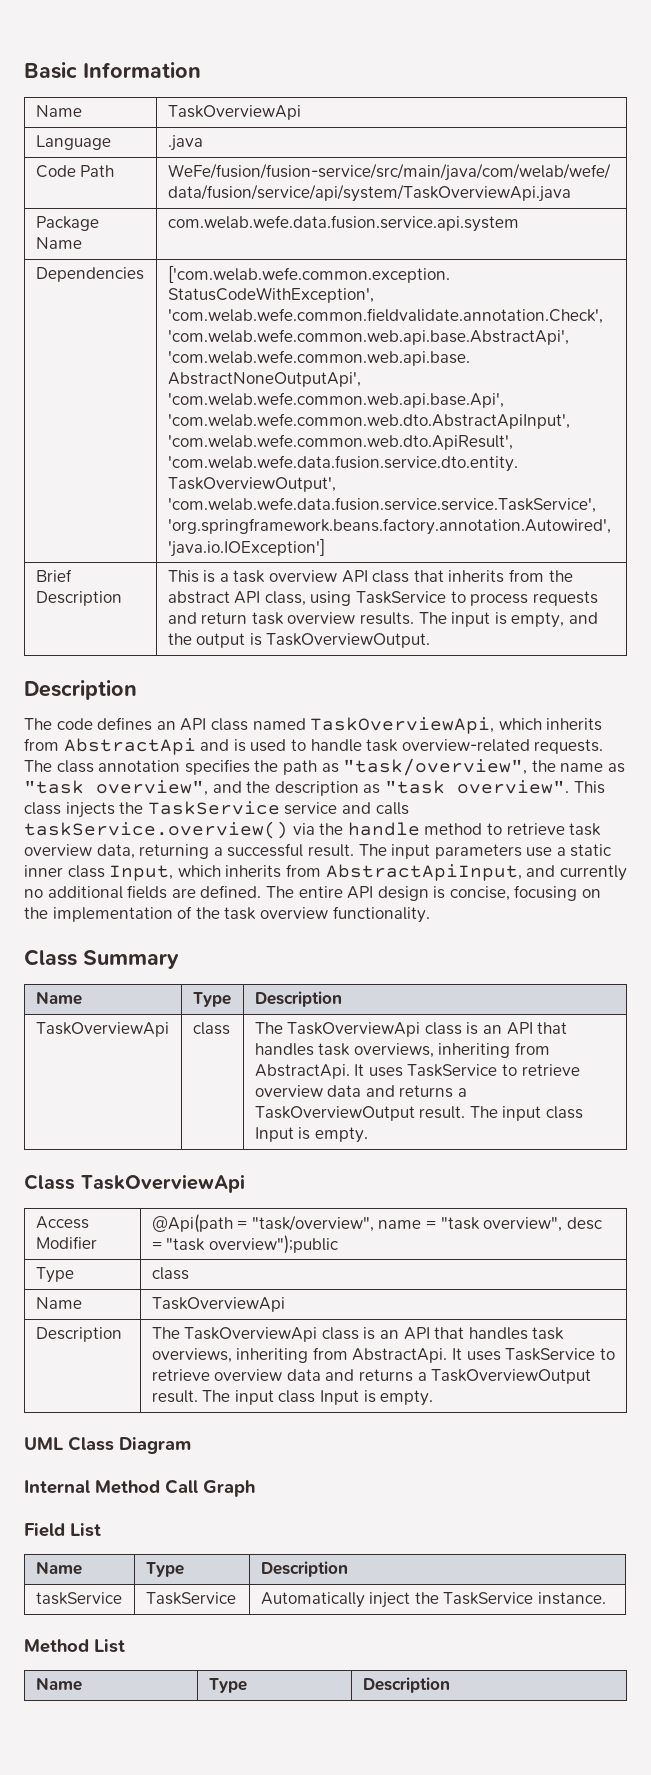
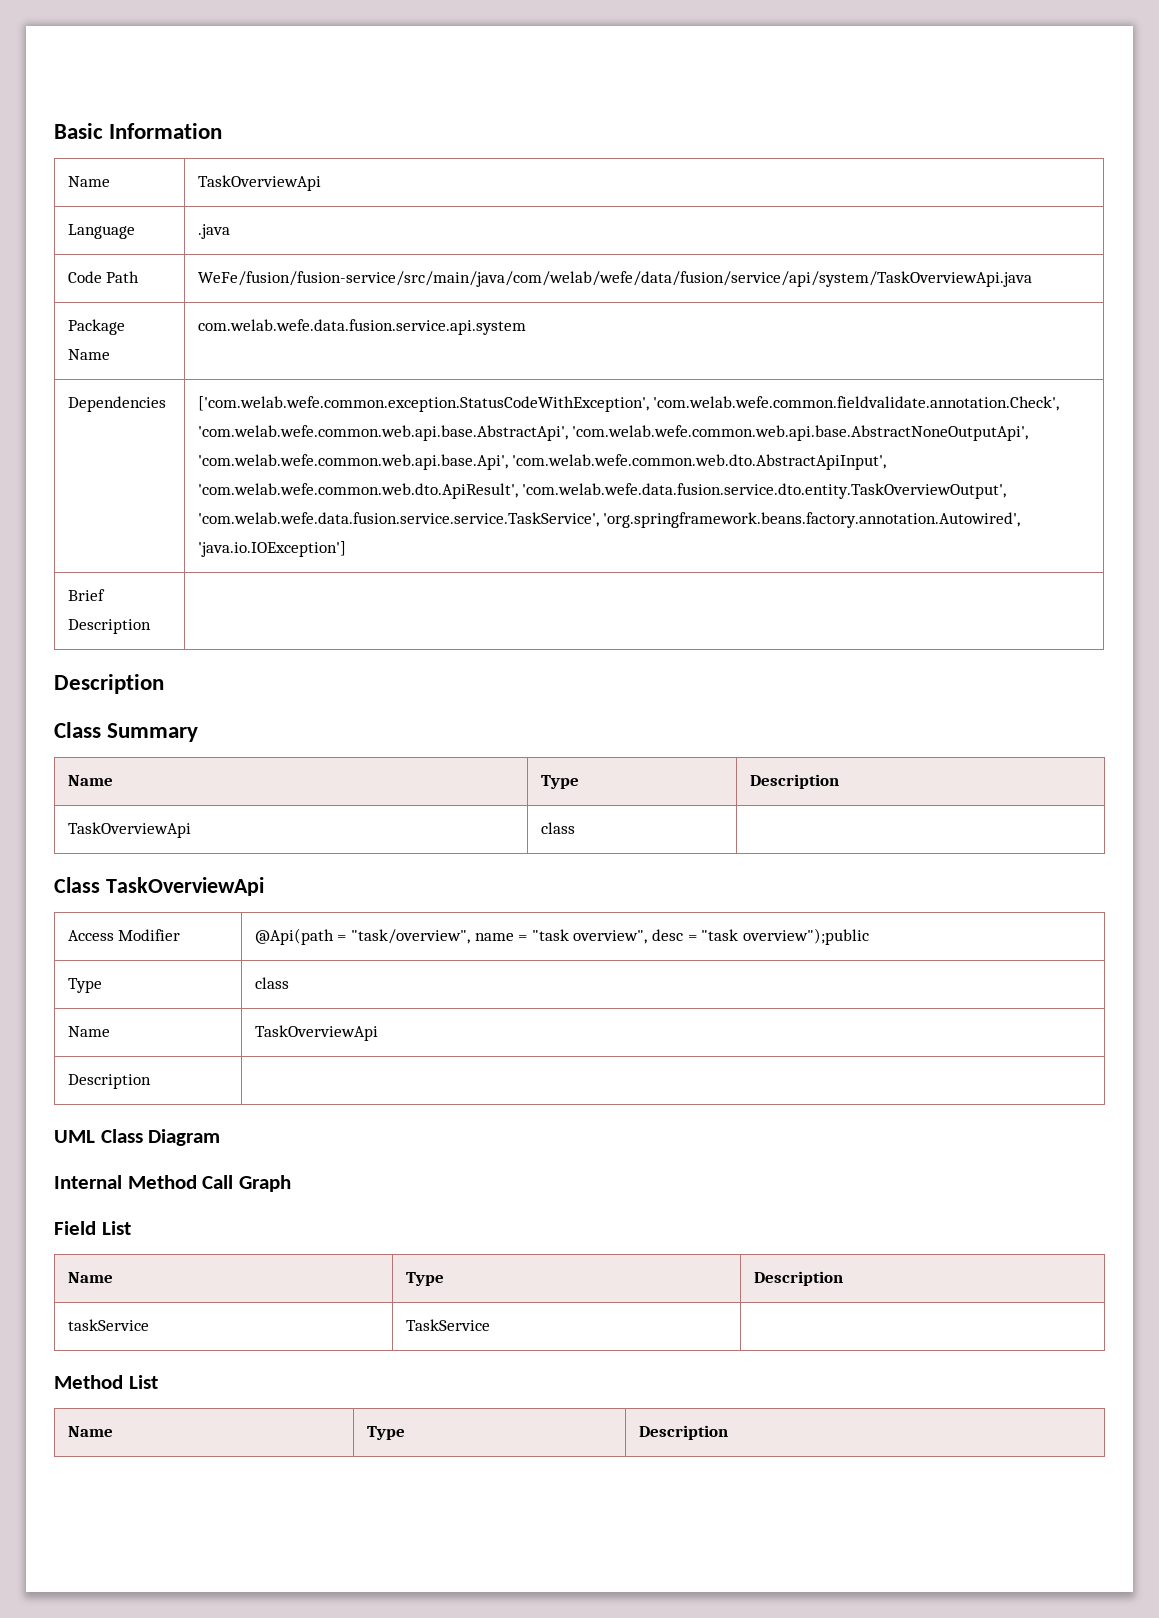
[167,569,573,583] [167,591,598,606] [167,612,598,628] [167,633,431,648] [24,680,137,700] [24,717,603,734] [24,738,604,755] [24,758,625,776] [24,780,605,796] [24,801,409,818] [24,821,602,839] [24,843,612,859] [24,864,627,881] [24,885,602,901] [24,906,430,923] This is a task overview API class that inherits from the abstract API class, using TaskService to process requests and return task overview results. The input is empty, and the output is TaskOverviewOutput. // Description // The code defines an API class named TaskOverviewApi, which inherits from AbstractApi and is used to handle task overview-related requests. The class annotation specifies the path as "task/overview", the name as "task overview", and the description as "task overview". This class injects the TaskService service and calls taskService.overview() via the handle method to retrieve task overview data, returning a successful result. The input parameters use a static inner class Input, which inherits from AbstractApiInput, and currently no additional fields are defined. The entire API design is concise, focusing on the implementation of the task overview functionality. -> [54,674,164,694] // Description
[254,1022,568,1037] [254,1042,550,1058] [254,1064,580,1079] [254,1085,467,1098] [254,1106,583,1121] [254,1127,368,1143] The TaskOverviewApi class is an API that handles task overviews, inheriting from AbstractApi. It uses TaskService to retrieve overview data and returns a TaskOverviewOutput result. The input class Input is empty. -> (575, 828) none
[151,1327,565,1342] [151,1347,615,1363] [151,1369,592,1384] [151,1390,434,1406] The TaskOverviewApi class is an API that handles task overviews, inheriting from AbstractApi. It uses TaskService to retrieve overview data and returns a TaskOverviewOutput result. The input class Input is empty. -> (151, 1081) none
[260,1592,606,1608] Automatically inject the TaskService instance. -> (490, 1325) none

